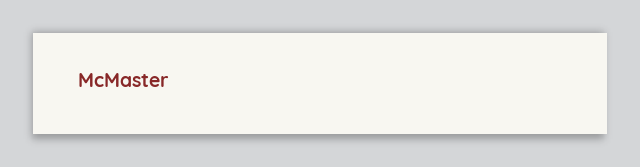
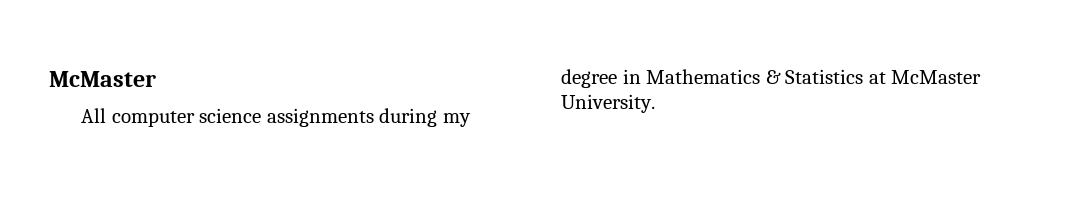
[78,73,169,87] McMaster -> [49,71,156,87] [81,108,472,127] [561,69,982,88] [561,94,655,113] McMaster // All computer science assignments during my degree in Mathematics & Statistics at McMaster University.

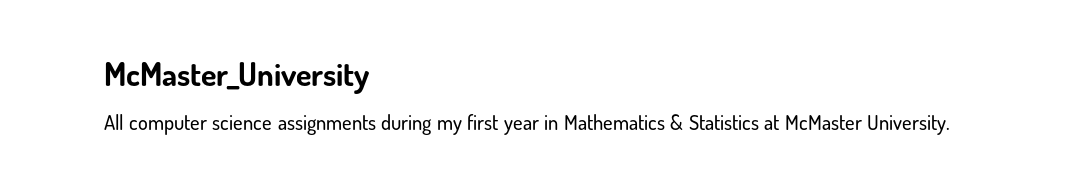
[49,71,156,87] McMaster -> [104,62,369,94] McMaster_University
[561,69,617,88] degree -> [467,114,539,135] first year

